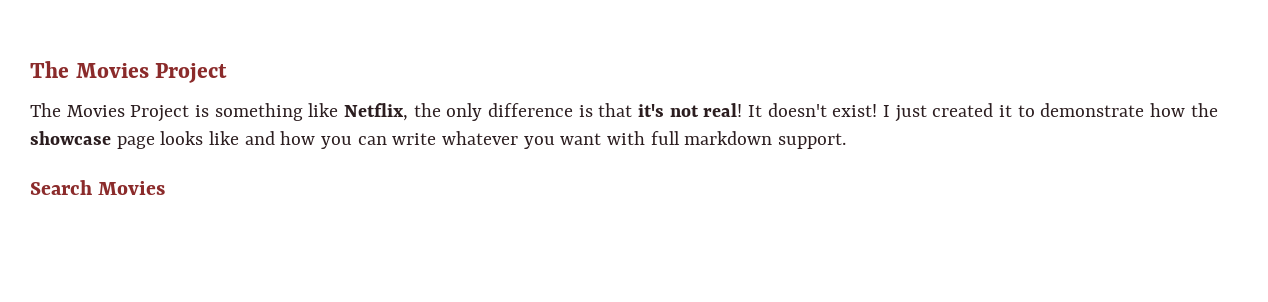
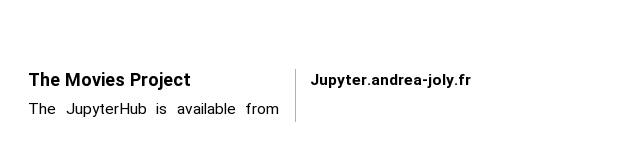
[66,103,1218,122] [30,131,847,149] [30,180,166,195] Movies Project is something like Netflix, the only difference is that it's not real! It doesn't exist! I just created it to demonstrate how the showcase page looks like and how you can write whatever you want with full markdown support. // Search Movies -> [65,103,279,117] [310,74,471,88] JupyterHub is available from Jupyter.andrea-joly.fr

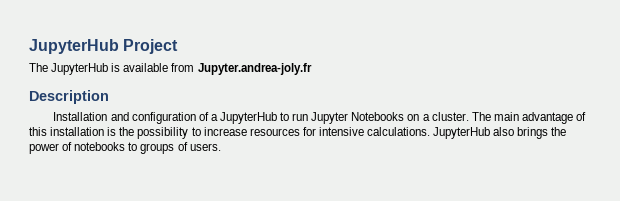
[28,72,125,86] The Movies -> [29,39,119,54] JupyterHub
(471, 81) none -> [29,90,109,104] [53,112,587,124] [29,127,567,139] [29,142,221,154] // Description // Installation and configuration of a JupyterHub to run Jupyter Notebooks on a cluster. The main advantage of this installation is the possibility to increase resources for intensive calculations. JupyterHub also brings the power of notebooks to groups of users.

